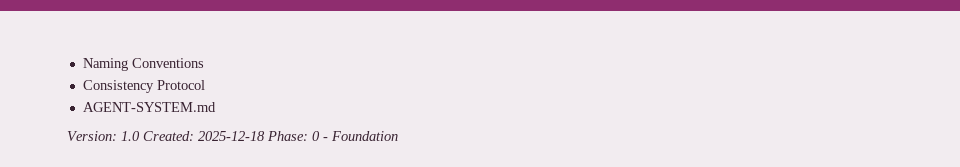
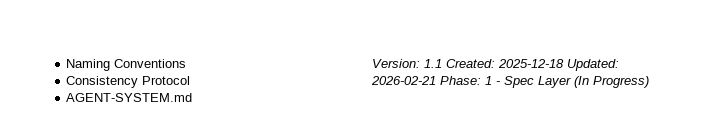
[121,131,140,141] 1.0 -> [424,59,442,68] 1.1
[267,131,398,141] Phase: 0 - Foundation -> [567,59,619,71] [371,76,649,88] Updated: 2026-02-21 Phase: 1 - Spec Layer (In Progress)

